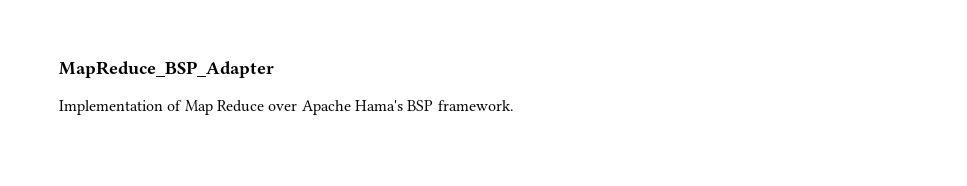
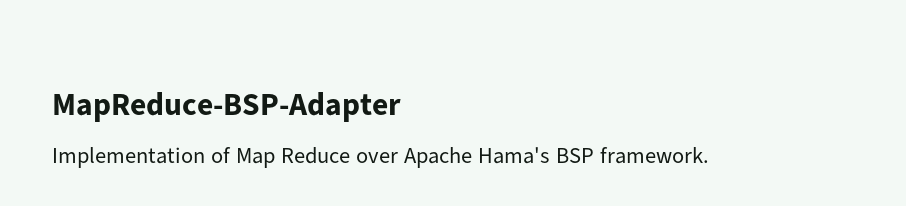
[59,61,274,78] MapReduce_BSP_Adapter -> [52,92,401,122] MapReduce-BSP-Adapter

